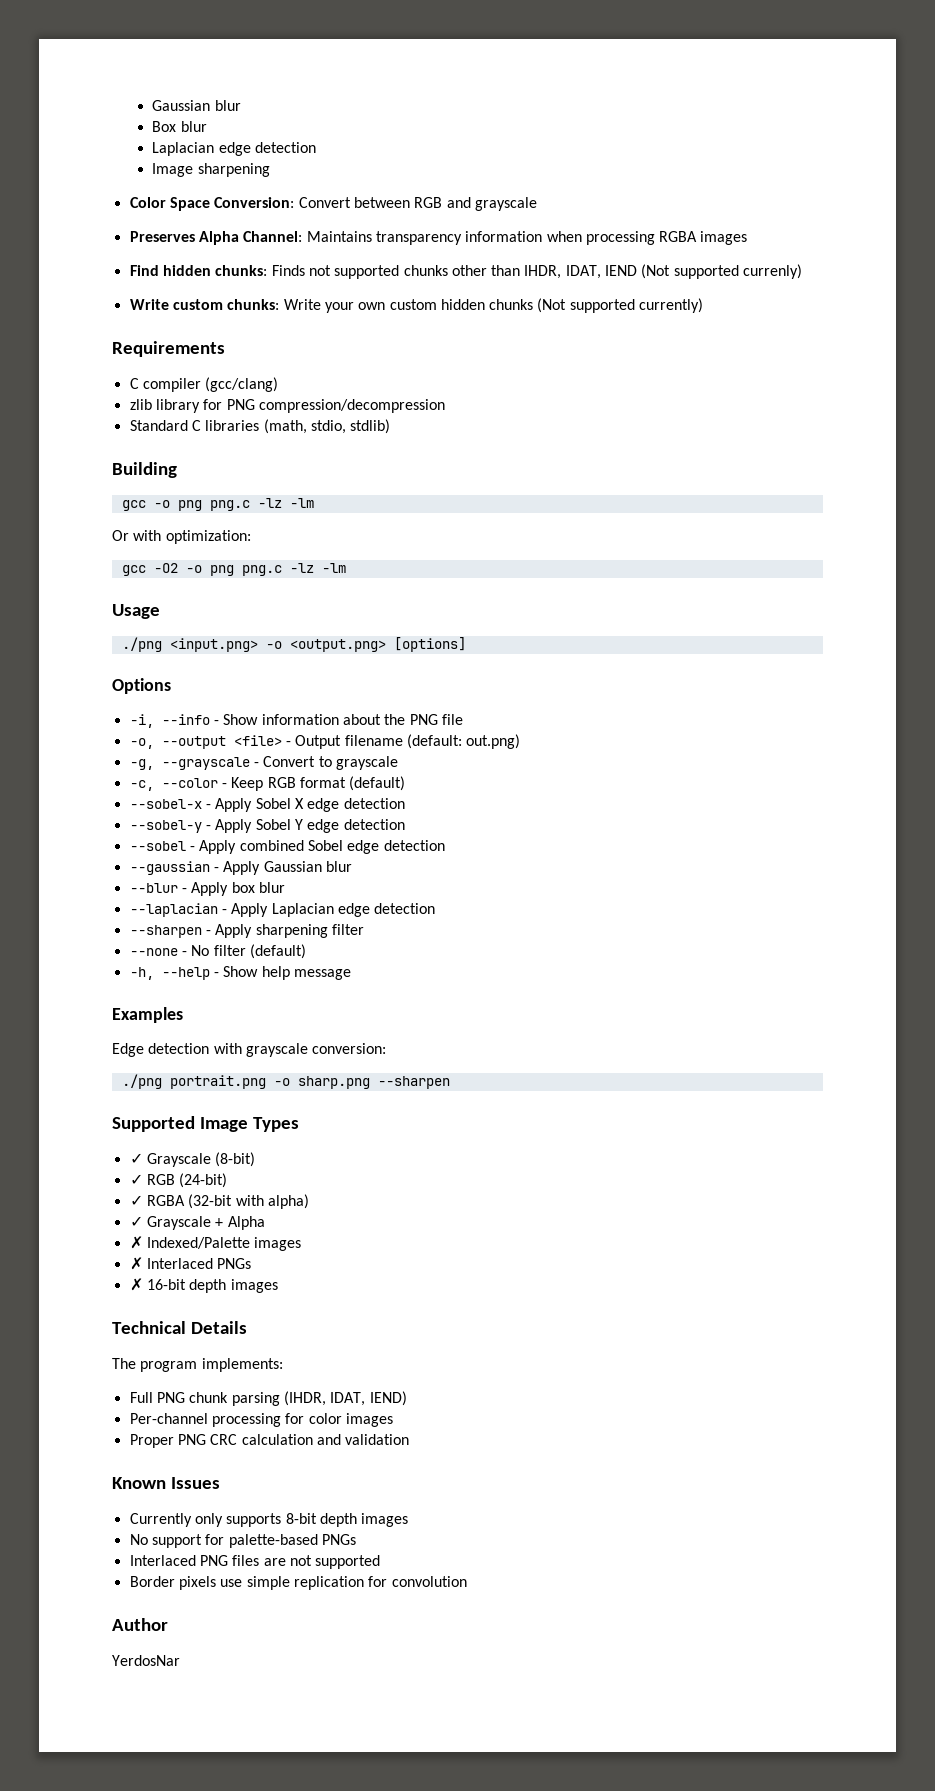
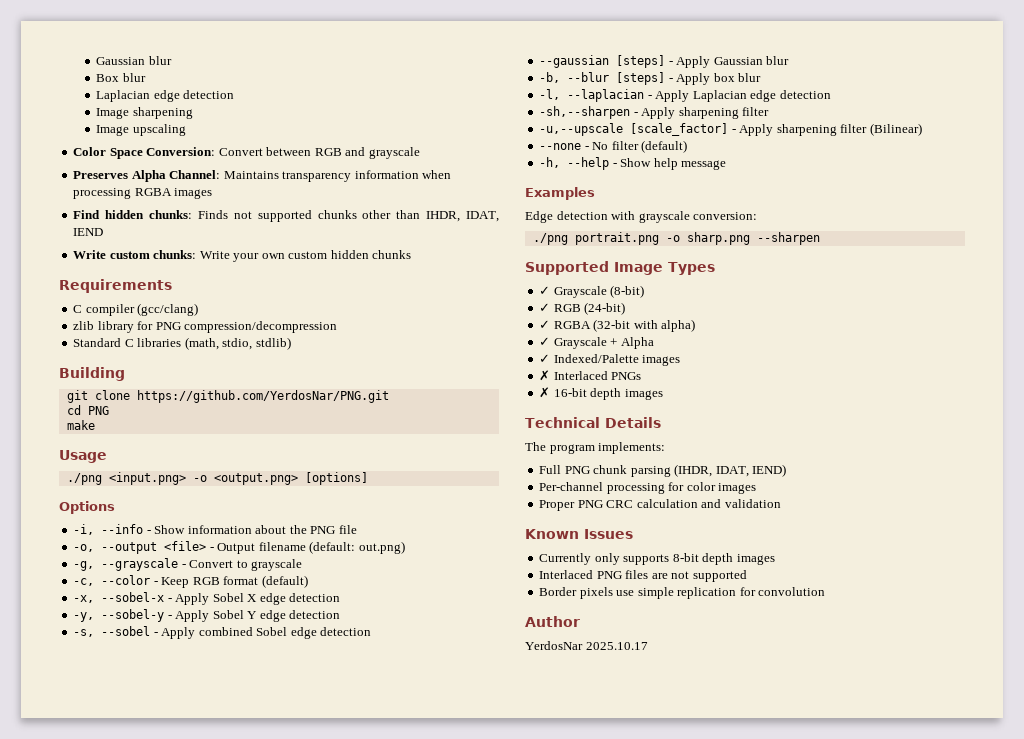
(270, 170) none -> [96,124,186,136] // Image upscaling
[641,264,803,279] (Not supported currenly) -> (104, 232) none
[537,298,704,313] (Not supported currently) -> (412, 254) none
[121,498,314,511] [112,530,251,544] [121,563,346,576] gcc -o png png.c -lz -lm // Or with optimization: // gcc -O2 -o png png.c -lz -lm -> [66,390,389,403] [66,405,109,415] [66,420,95,430] git clone https://github.com/YerdosNar/PNG.git // cd PNG // make
(406, 783) none -> [73,595,95,603] -x,
(405, 803) none -> [73,612,95,622] -y,
(405, 824) none -> [73,629,95,637] -s,
(210, 868) none -> [616,55,666,68] [steps]
[129,883,178,893] --blur -> [539,72,666,85] -b, --blur [steps]
(285, 887) none -> [539,89,561,100] -l,
[129,924,364,938] --sharpen - Apply sharpening filter -> [539,106,770,119] [539,123,922,136] -sh,--sharpen - Apply sharpening filter // -u,--upscale [scale_factor] - Apply sharpening filter (Bilinear)
[129,1236,143,1249] ✗ -> [539,354,551,363] ✓
[129,1534,356,1548] // No support for palette-based PNGs -> (775, 559) none
(180, 1660) none -> [585,642,648,650] 2025.10.17

